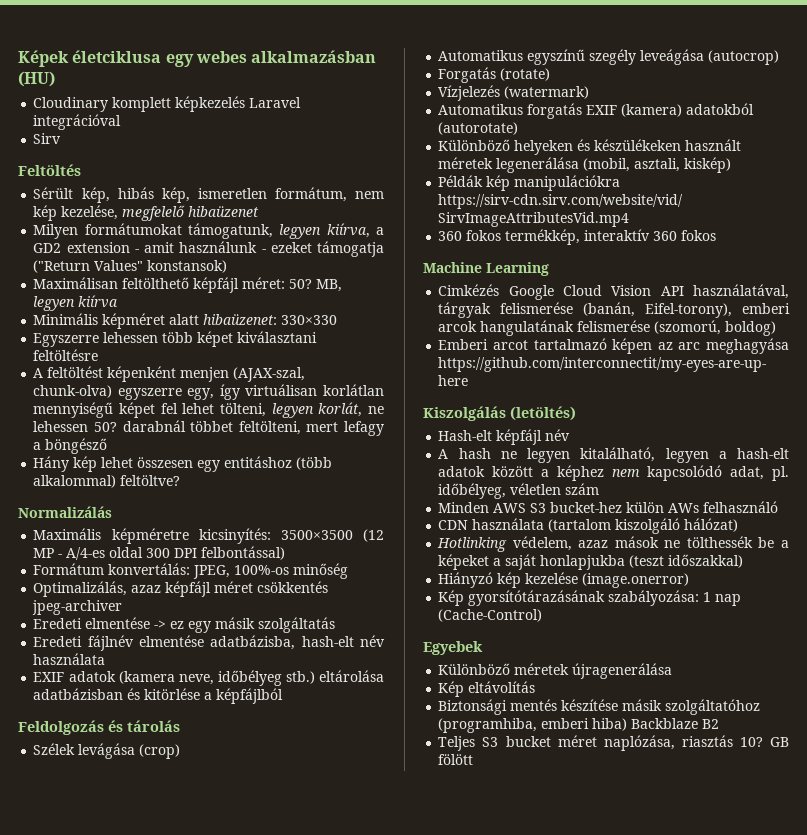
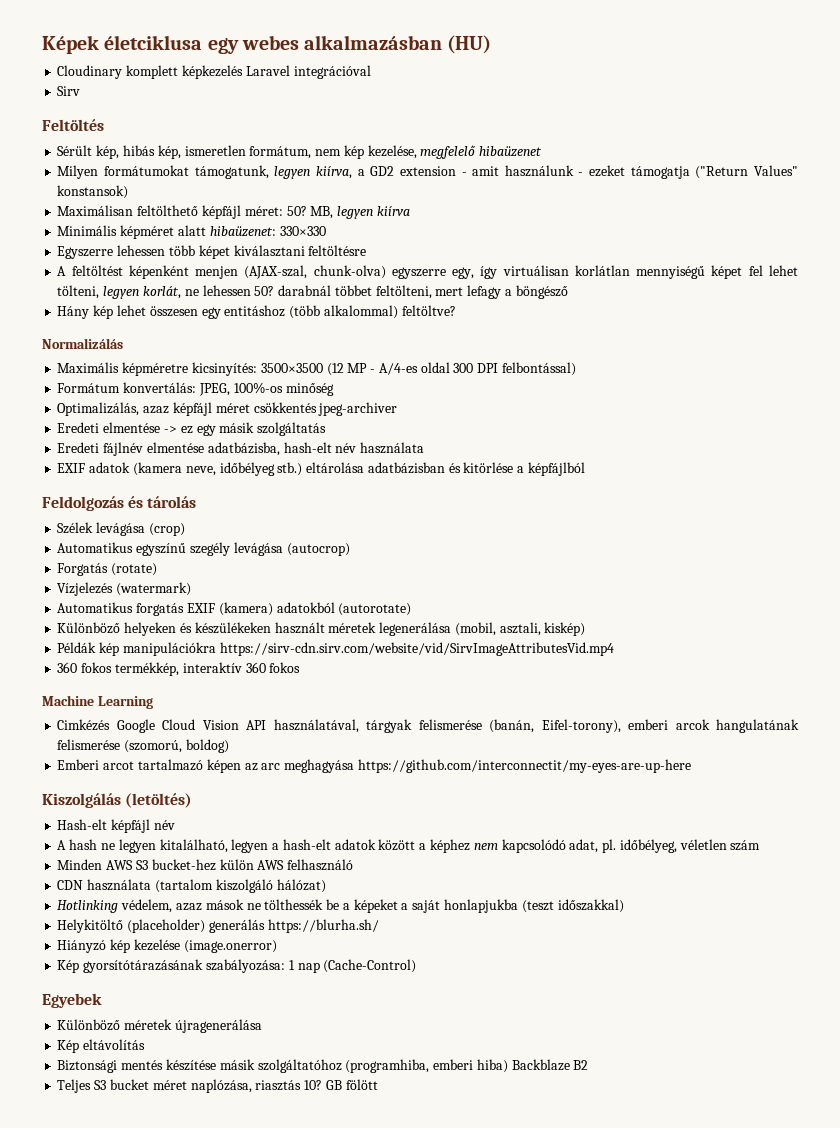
[640,49,705,65] leveágása -> [233,542,283,556] levágása
[668,503,700,513] AWs -> [257,860,285,870] AWS
(744, 561) none -> [57,919,379,933] // Helykitöltő (placeholder) generálás https://blurha.sh/

